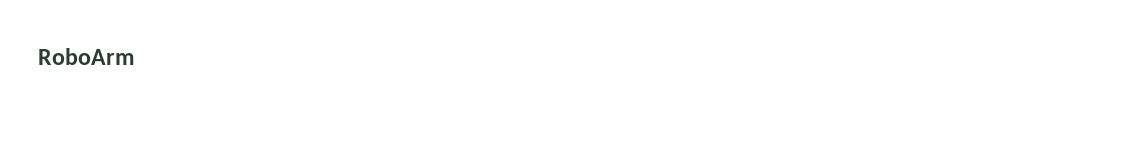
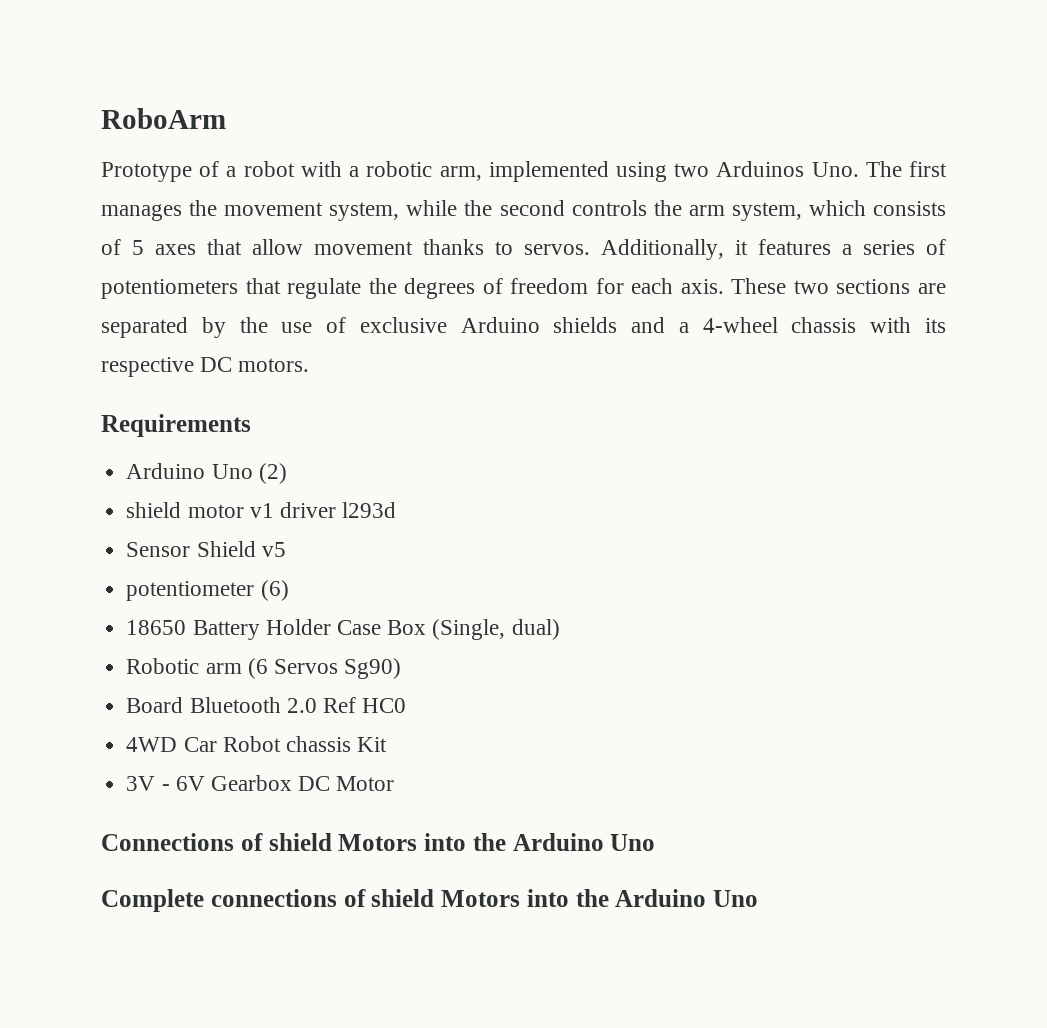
(135, 56) none -> [101,161,947,182] [101,200,947,221] [101,239,946,260] [101,278,947,299] [101,317,946,338] [101,357,310,377] [101,414,251,437] [126,463,287,484] [126,502,397,518] [126,541,286,557] [126,580,289,601] [126,619,560,640] [126,658,402,679] [126,697,407,713] [126,736,388,752] [126,775,395,791] [101,833,656,851] [101,889,758,912] // Prototype of a robot with a robotic arm, implemented using two Arduinos Uno. The first manages the movement system, while the second controls the arm system, which consists of 5 axes that allow movement thanks to servos. Additionally, it features a series of potentiometers that regulate the degrees of freedom for each axis. These two sections are separated by the use of exclusive Arduino shields and a 4-wheel chassis with its respective DC motors. // Requirements // Arduino Uno (2) // shield motor v1 driver l293d // Sensor Shield v5 // potentiometer (6) // 18650 Battery Holder Case Box (Single, dual) // Robotic arm (6 Servos Sg90) // Board Bluetooth 2.0 Ref HC0 // 4WD Car Robot chassis Kit // 3V - 6V Gearbox DC Motor // Connections of shield Motors into the Arduino Uno // Complete connections of shield Motors into the Arduino Uno

